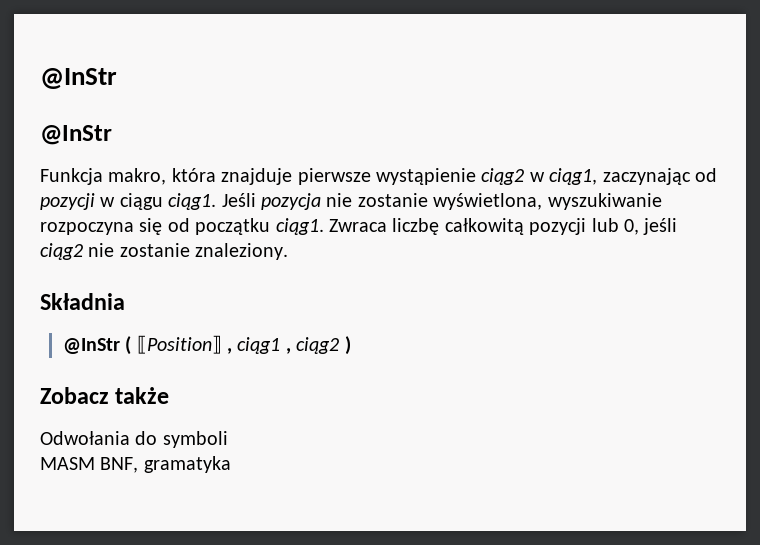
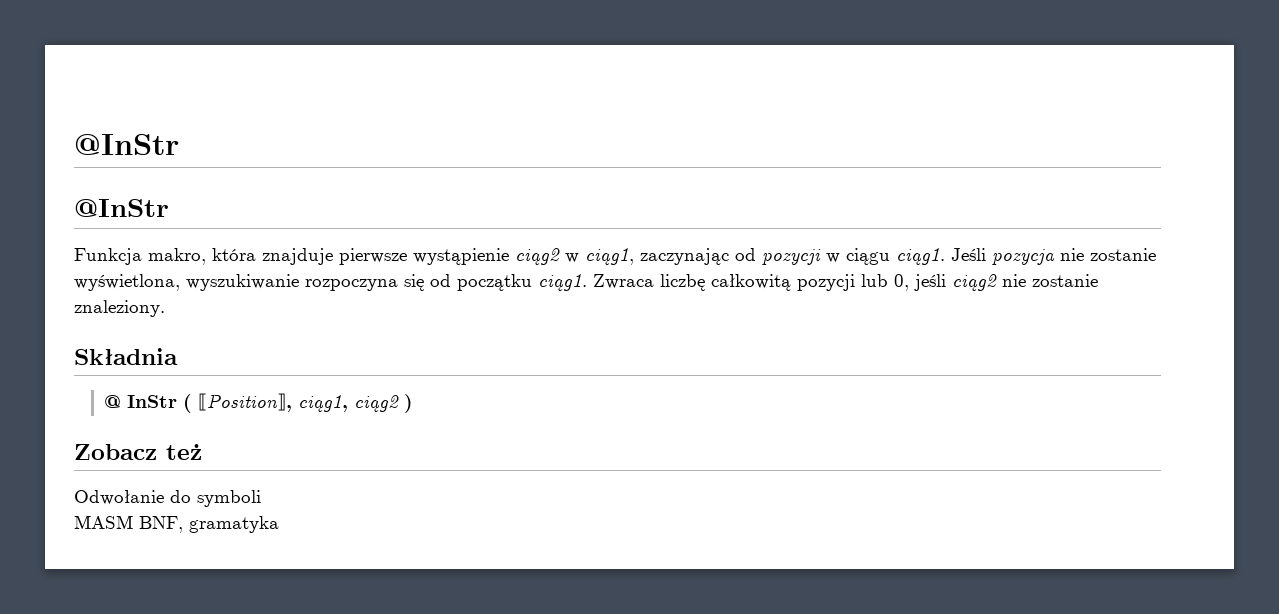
[62,335,291,355] @InStr ( ⟦Position⟧ , ciąg1 , -> [104,393,349,413] @ InStr ( ⟦Position⟧, ciąg1,
[115,387,170,404] [40,431,130,445] także // Odwołania -> [166,444,202,460] [74,490,164,505] też // Odwołanie

